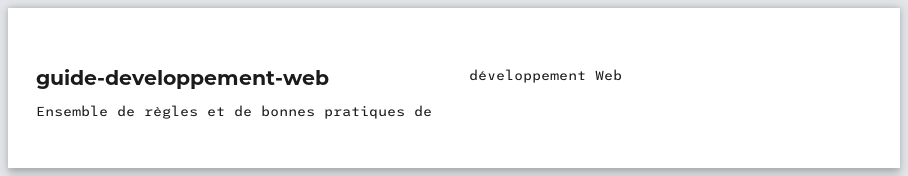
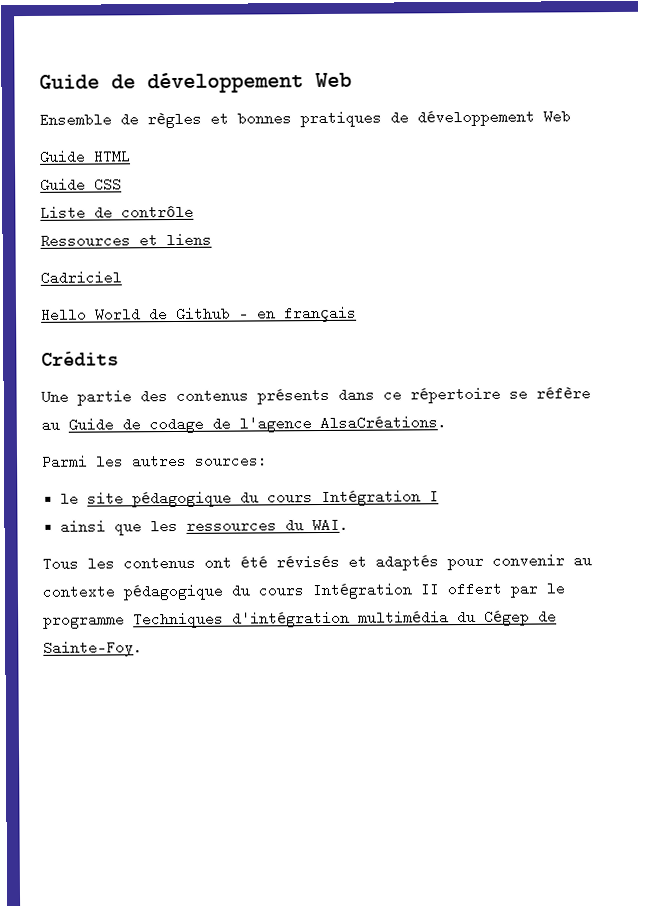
[36,69,329,89] guide-developpement-web -> [39,72,352,94] Guide de développement Web
[234,105,252,117] de -> (229, 118) none
(622, 75) none -> [39,149,131,164] [40,177,122,192] [40,204,194,220] [40,232,212,248] [40,270,122,285] [41,305,357,323] [41,351,119,366] [41,386,591,406] [41,415,447,434] [42,453,268,469] [60,489,440,508] [60,517,350,536] [42,553,592,571] [42,581,565,601] [43,609,557,629] [43,640,143,657] // Guide HTML // Guide CSS // Liste de contrôle // Ressources et liens // Cadriciel // Hello World de Github - en français // Crédits // Une partie des contenus présents dans ce répertoire se réfère au Guide de codage de l'agence AlsaCréations. // Parmi les autres sources: // le site pédagogique du cours Intégration I // ainsi que les ressources du WAI. // Tous les contenus ont été révisés et adaptés pour convenir au contexte pédagogique du cours Intégration II offert par le programme Techniques d'intégration multimédia du Cégep de Sainte-Foy.

